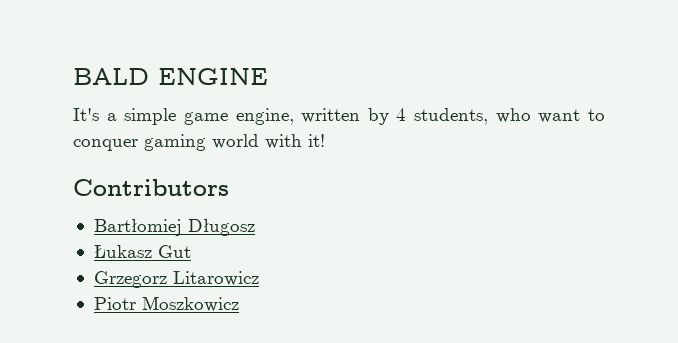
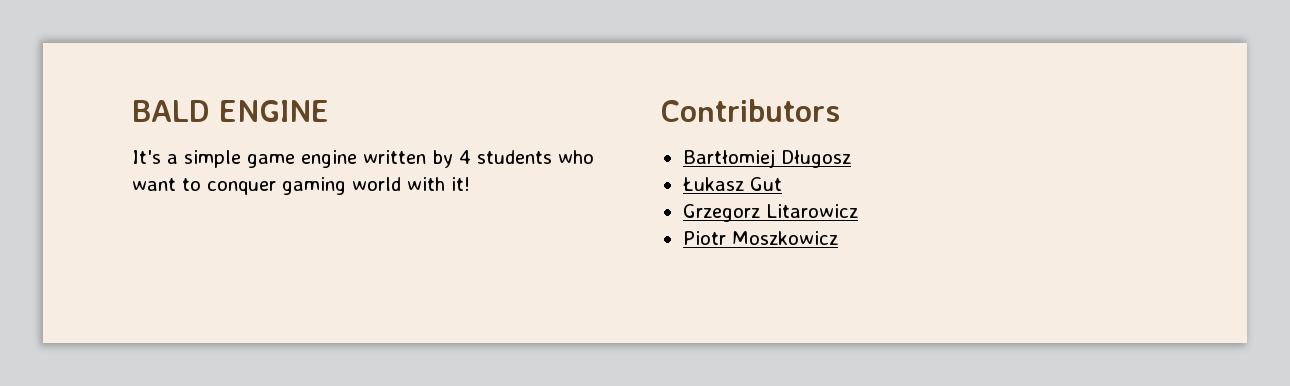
[235,108,294,125] engine, -> [301,150,357,168] engine
[414,108,489,125] students, -> [477,150,552,164] students

